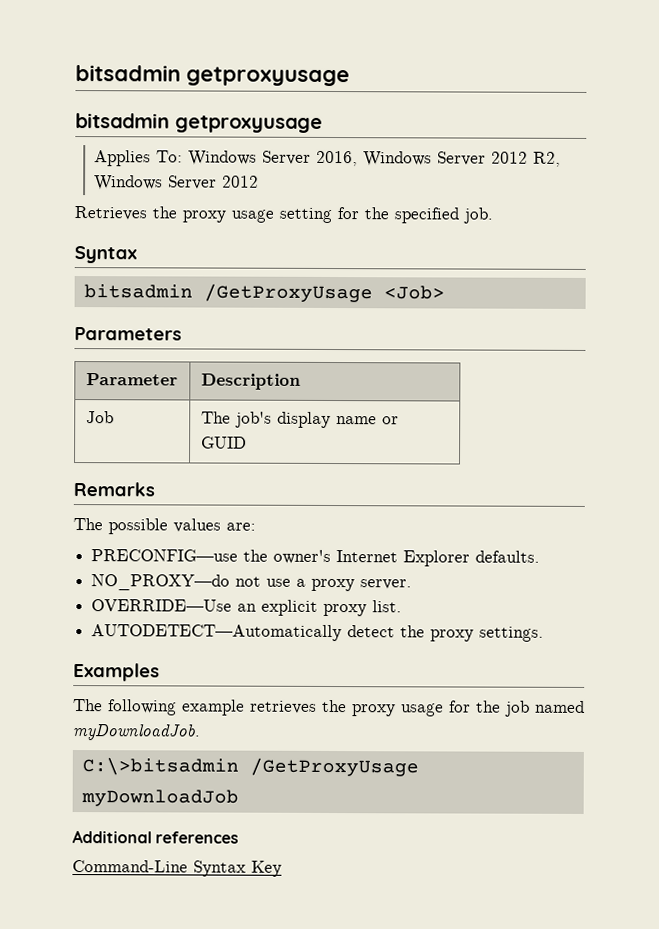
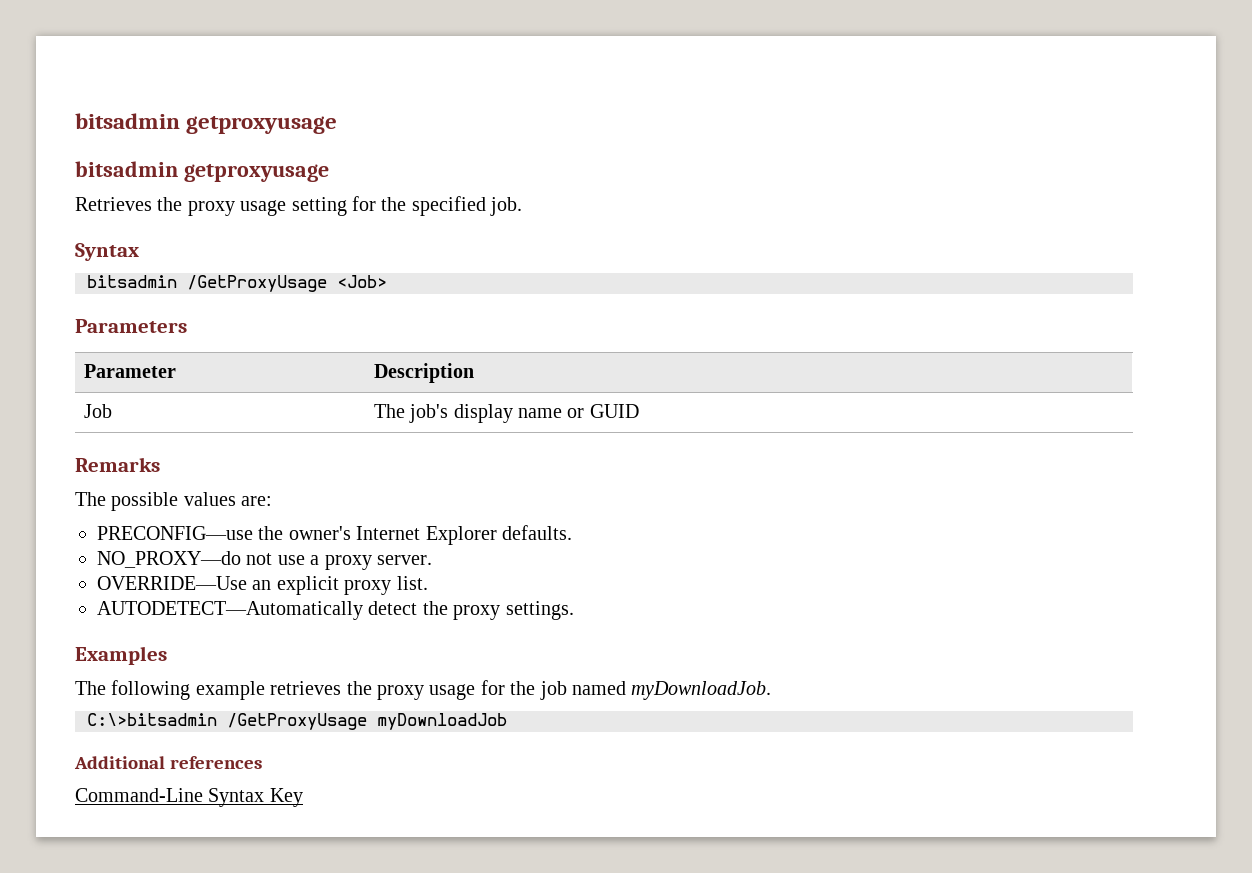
[94,150,562,167] [94,175,260,191] // Applies To: Windows Server 2016, Windows Server 2012 R2, Windows Server 2012 -> (329, 173) none

